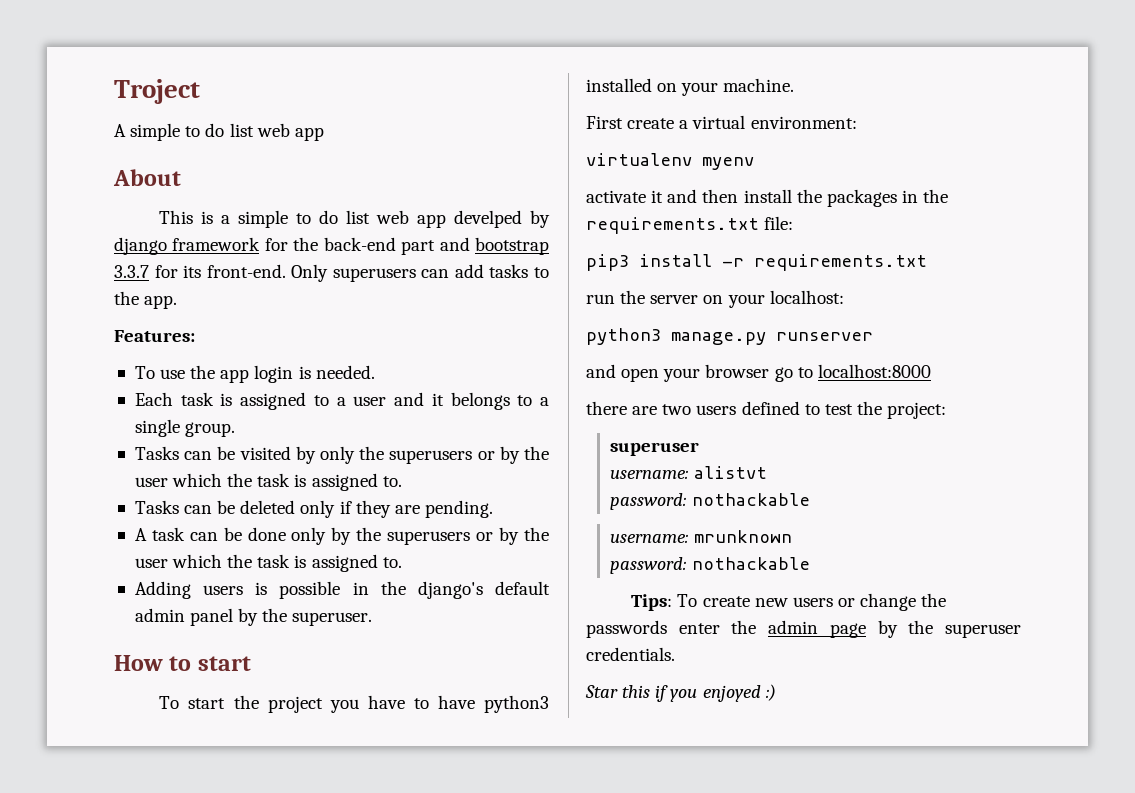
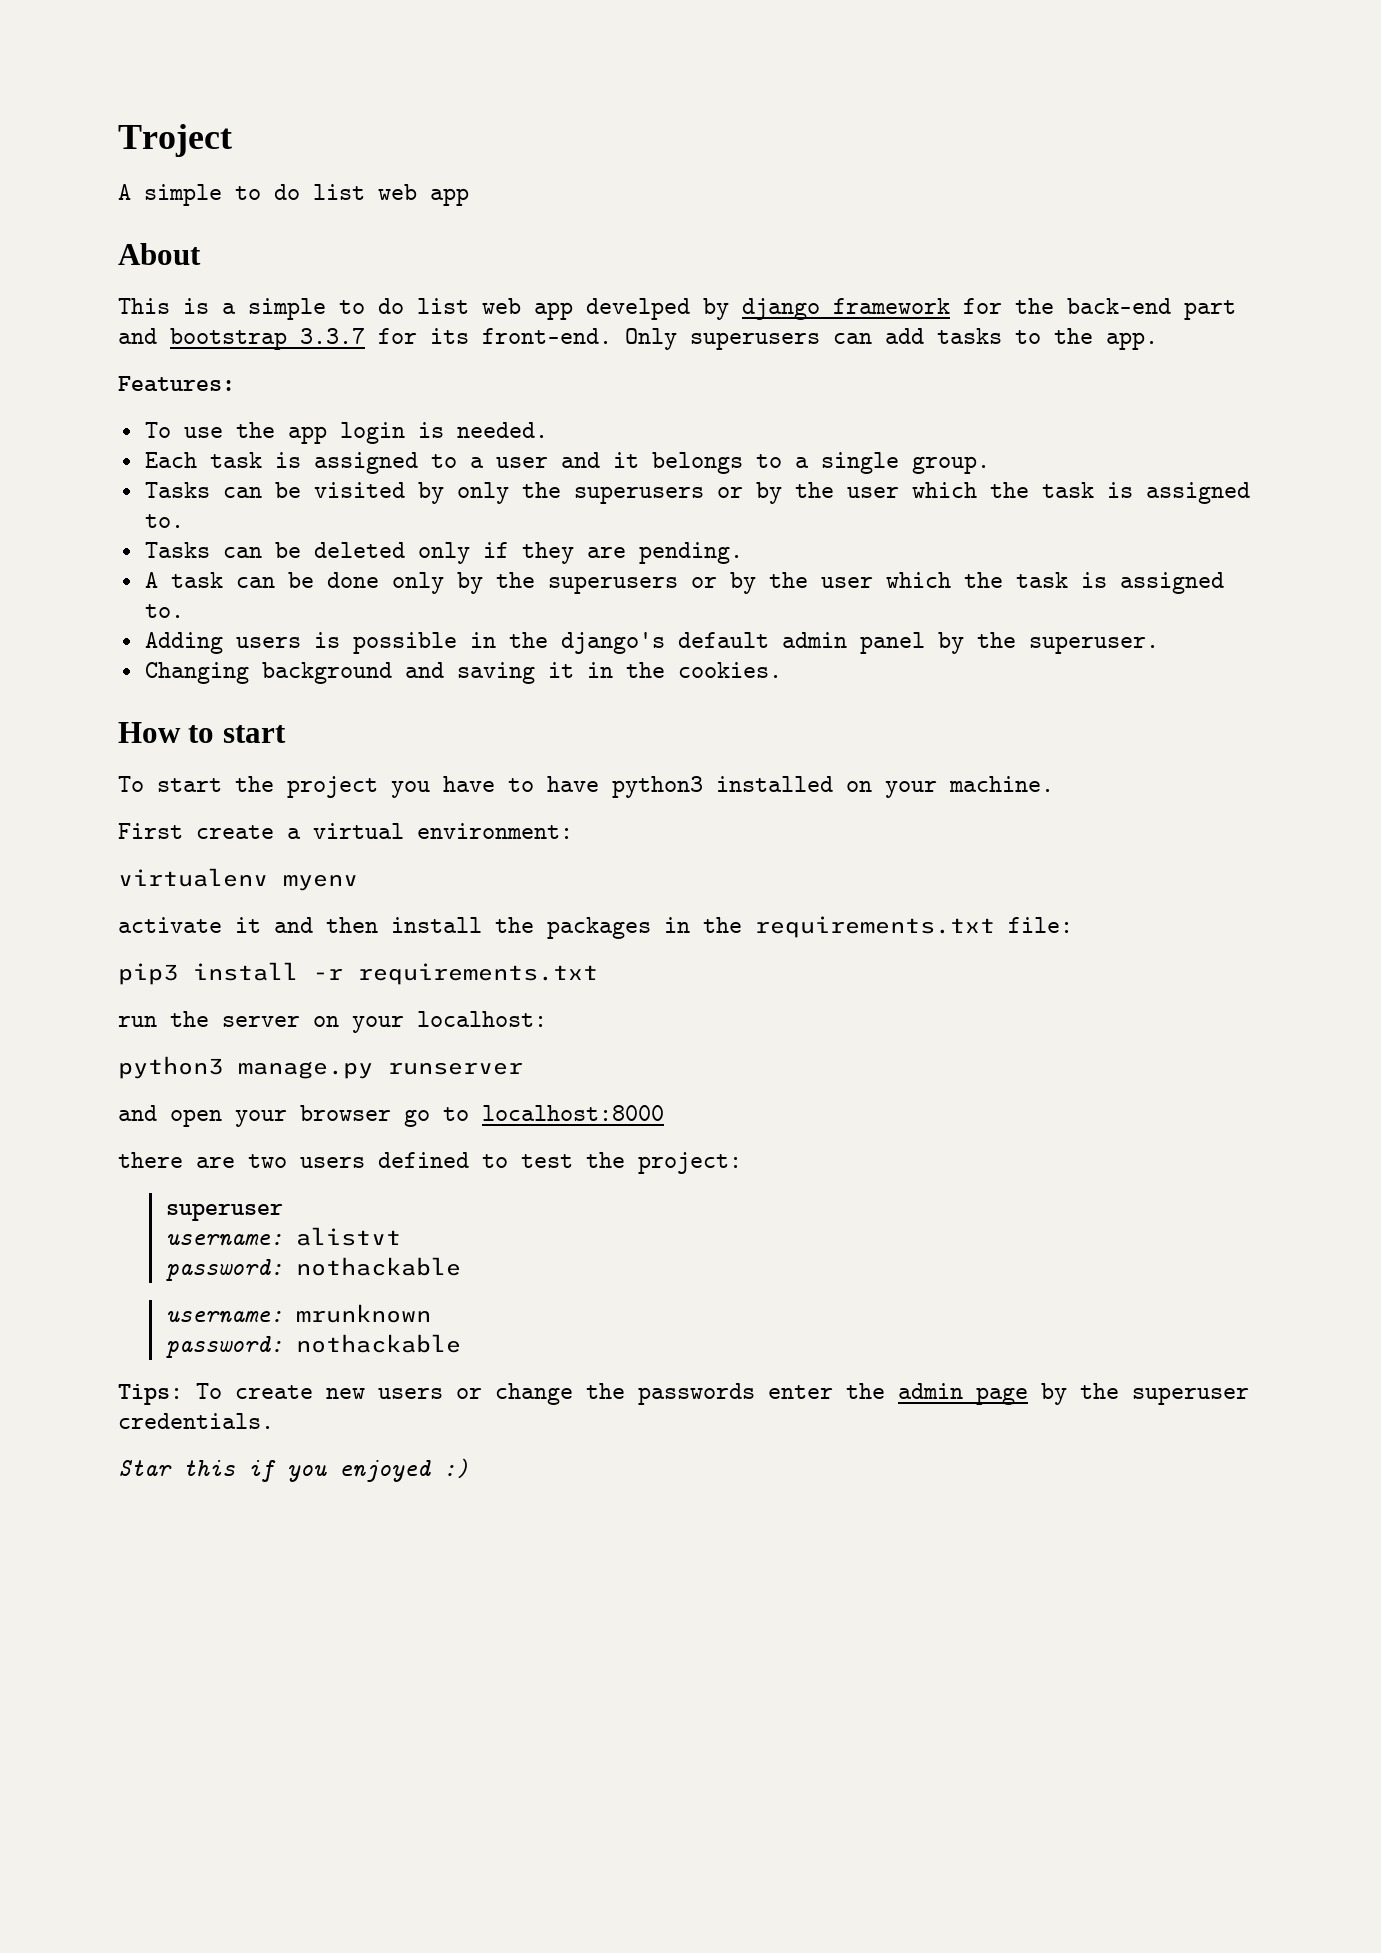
(373, 619) none -> [144,662,782,684] // Changing background and saving it in the cookies.

